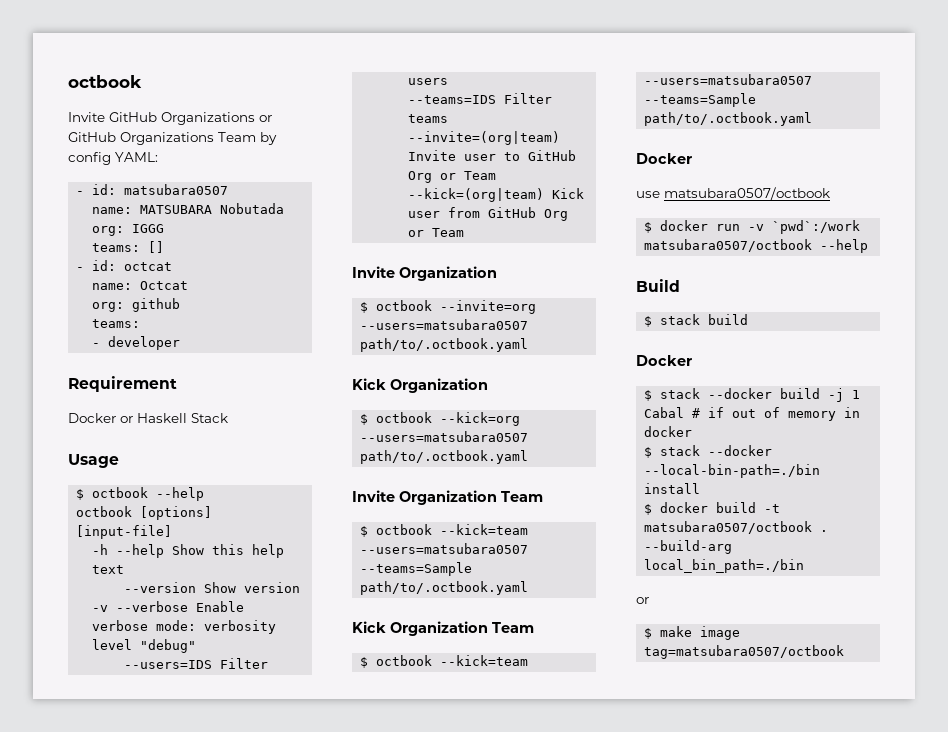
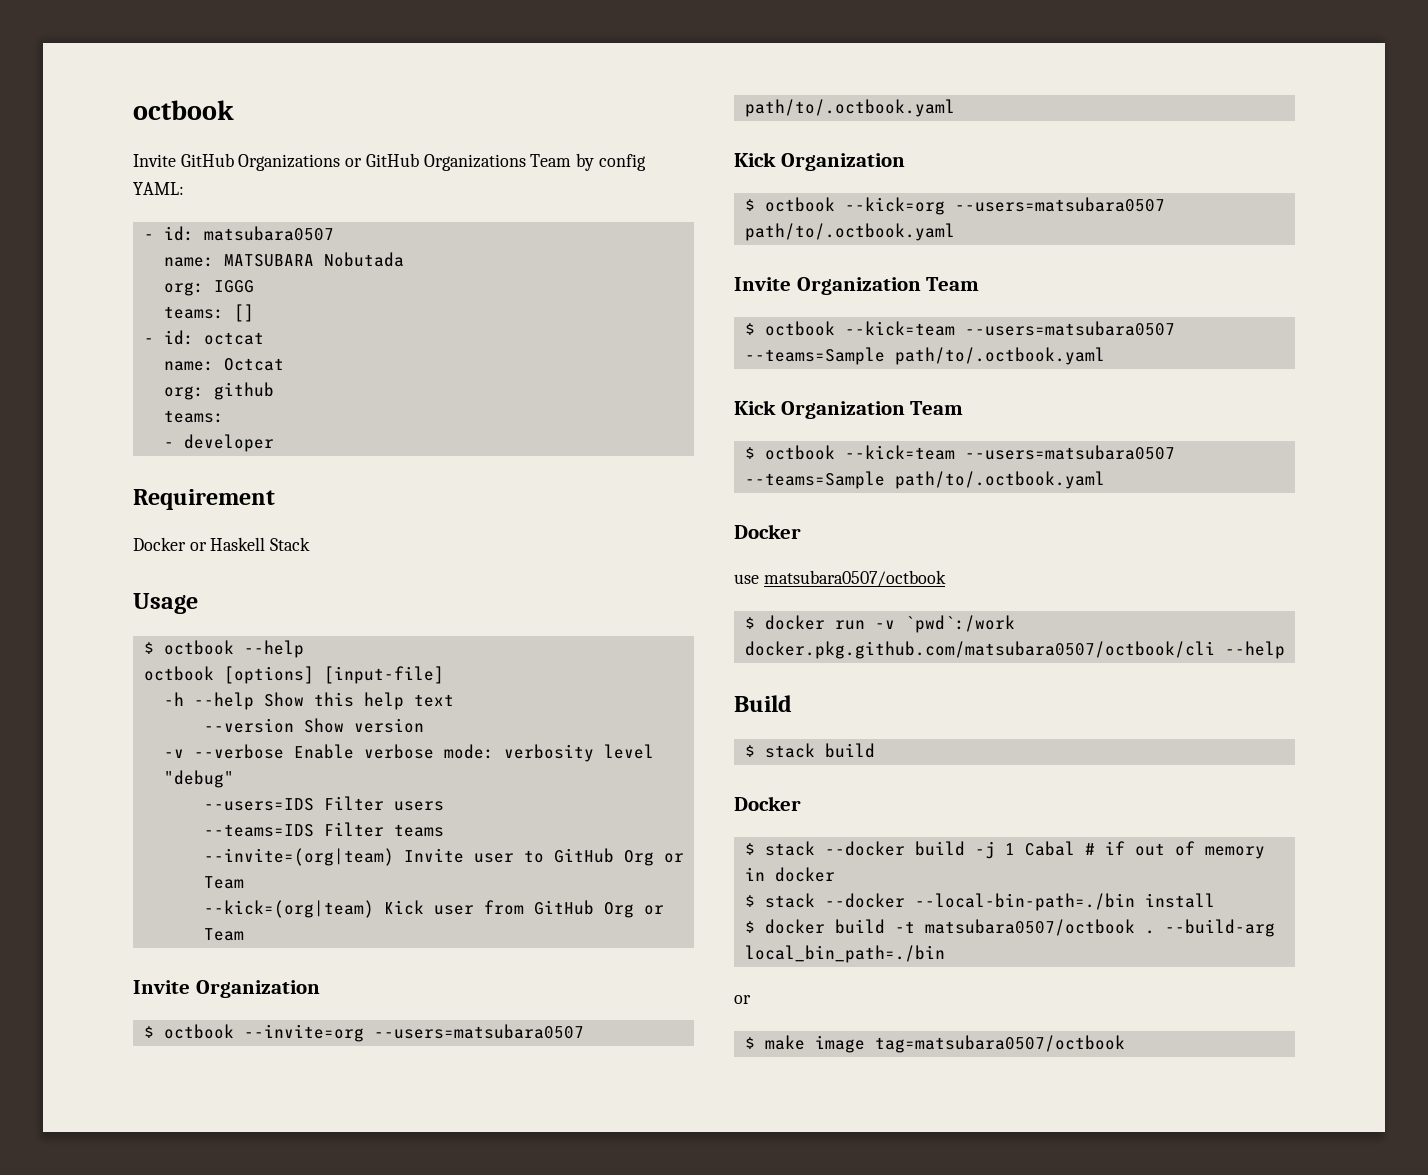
[644,239,813,252] matsubara0507/octbook -> [744,641,1215,659] docker.pkg.github.com/matsubara0507/octbook/cli

